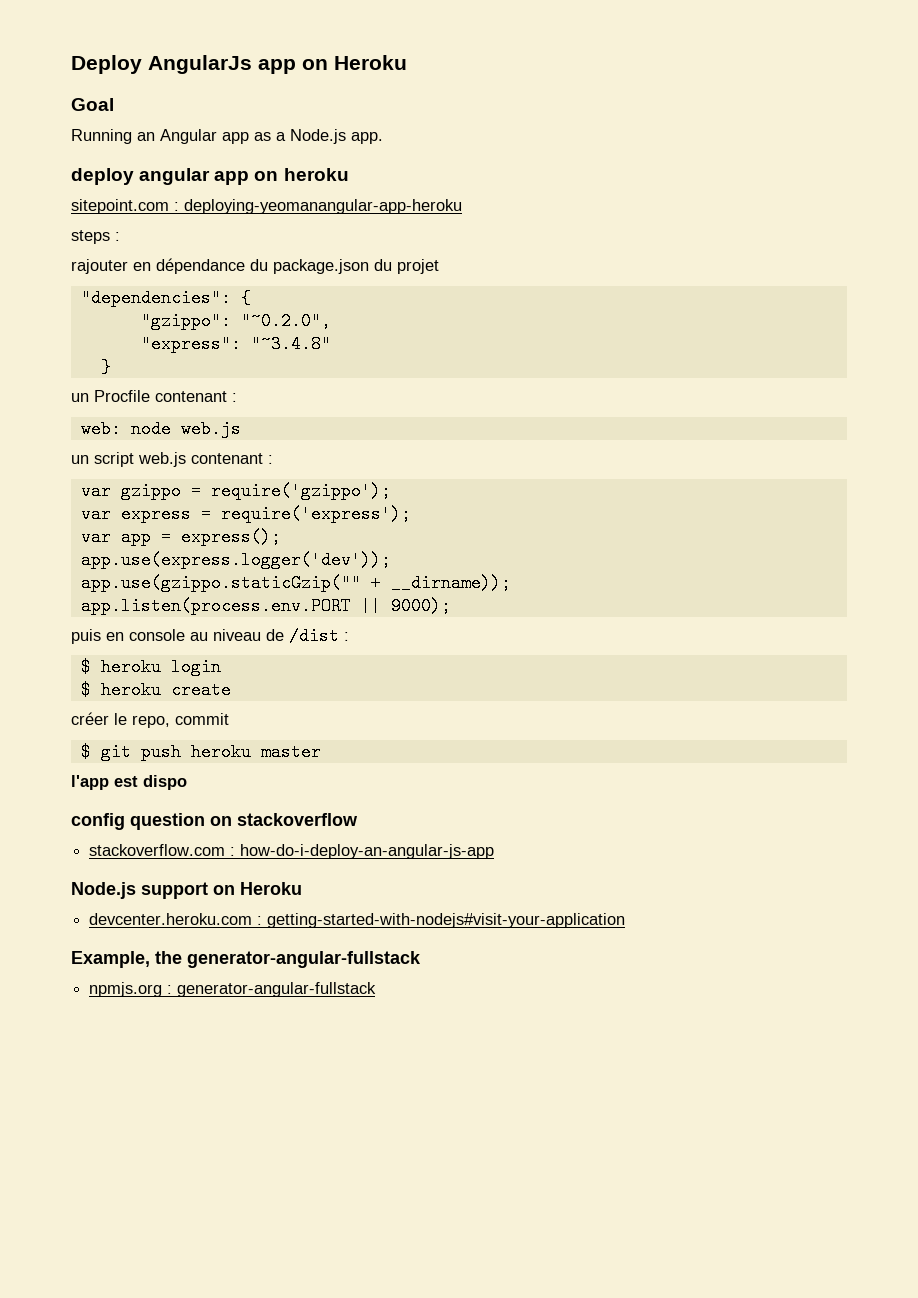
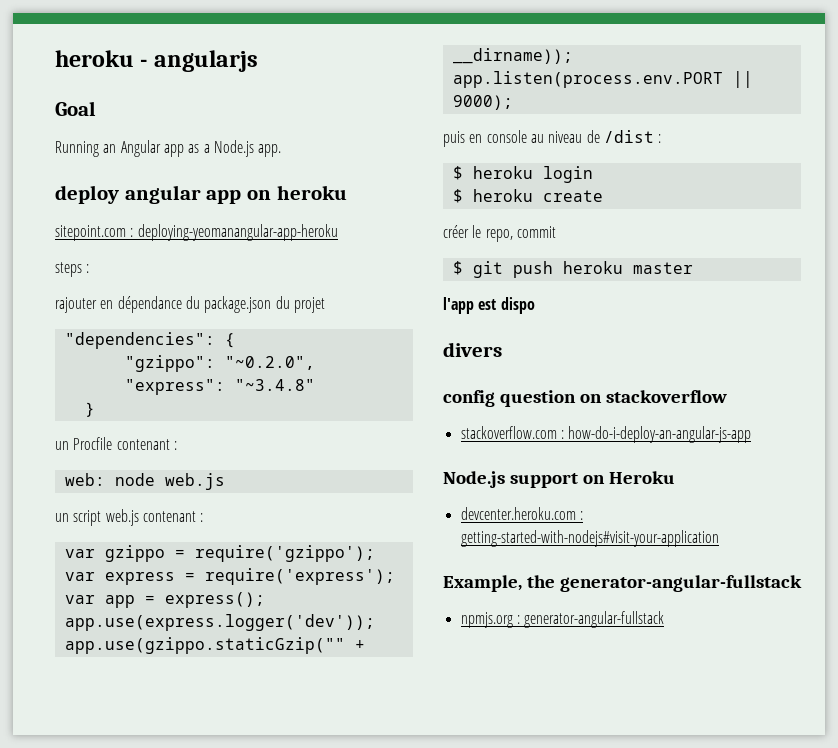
[71,55,407,74] Deploy AngularJs app on Heroku -> [55,50,258,72] heroku - angularjs
(187, 782) none -> [443,342,502,357] // divers

